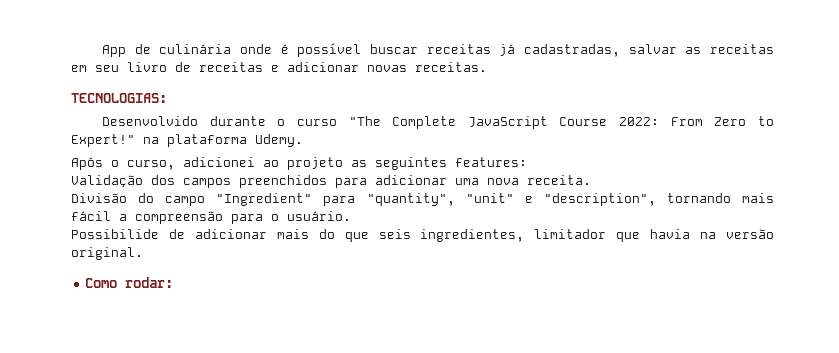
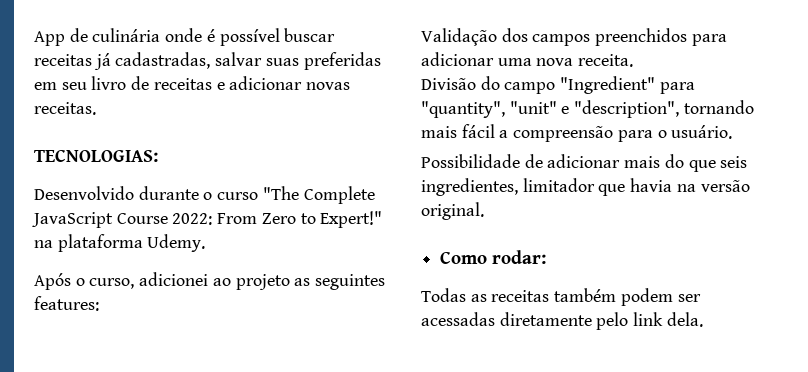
[685,44,775,54] as receitas -> [265,52,381,70] suas preferidas
[71,229,159,239] Possibilide -> [421,154,520,168] Possibilidade
(174, 282) none -> [421,288,701,306] [421,312,703,330] // Todas as receitas também podem ser acessadas diretamente pelo link dela.

